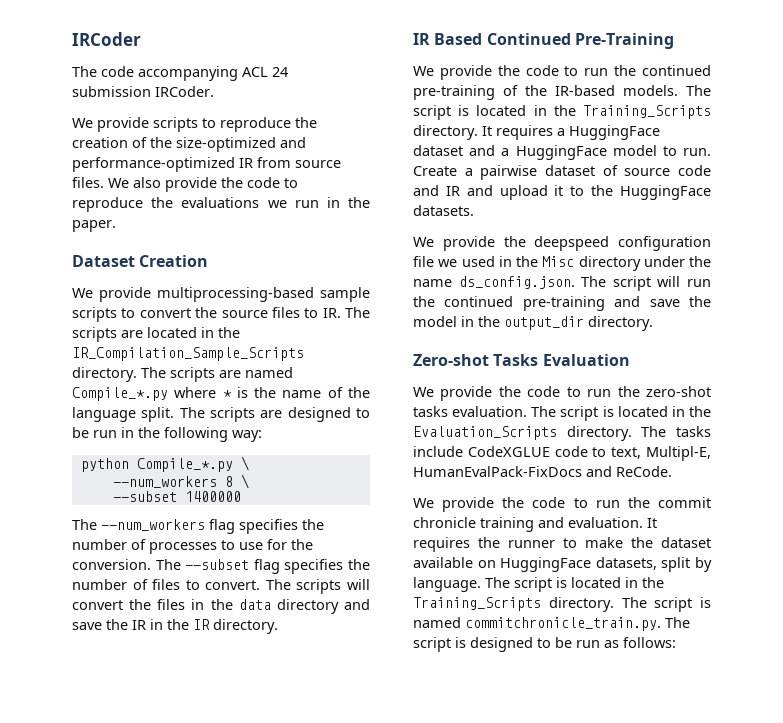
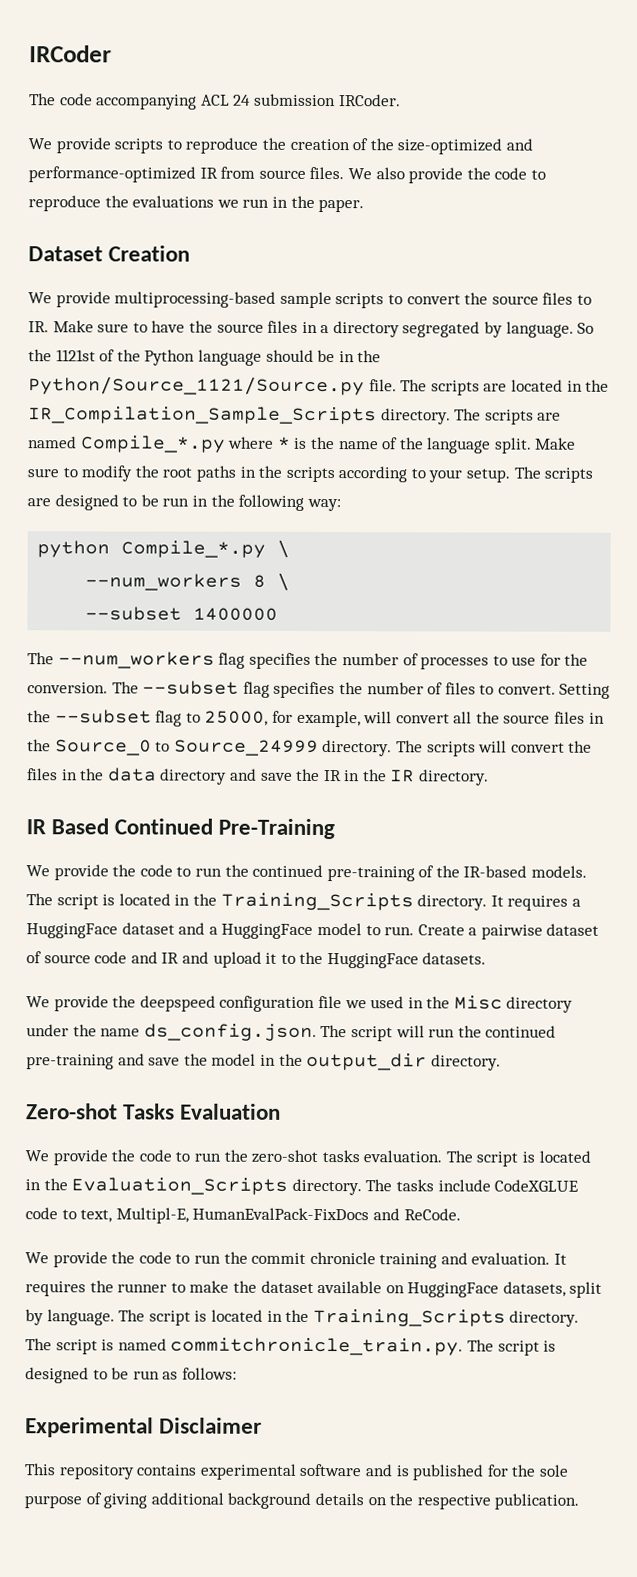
(341, 313) none -> [52,320,595,338] [28,349,382,366] [28,376,397,396] Make sure to have the source files in a directory segregated by language. So the 1121st of the Python language should be in the Python/Source_1121/Source.py file.
(175, 414) none -> [535,437,577,450] [27,465,511,483] Make sure to modify the root paths in the scripts according to your setup.
(261, 585) none -> [559,683,611,699] [27,709,605,728] [27,739,393,757] Setting the --subset flag to 25000, for example, will convert all the source files in the Source_0 to Source_24999 directory.
(676, 642) none -> [25,1417,263,1438] [24,1463,568,1481] [24,1492,580,1510] // Experimental Disclaimer // This repository contains experimental software and is published for the sole purpose of giving additional background details on the respective publication.

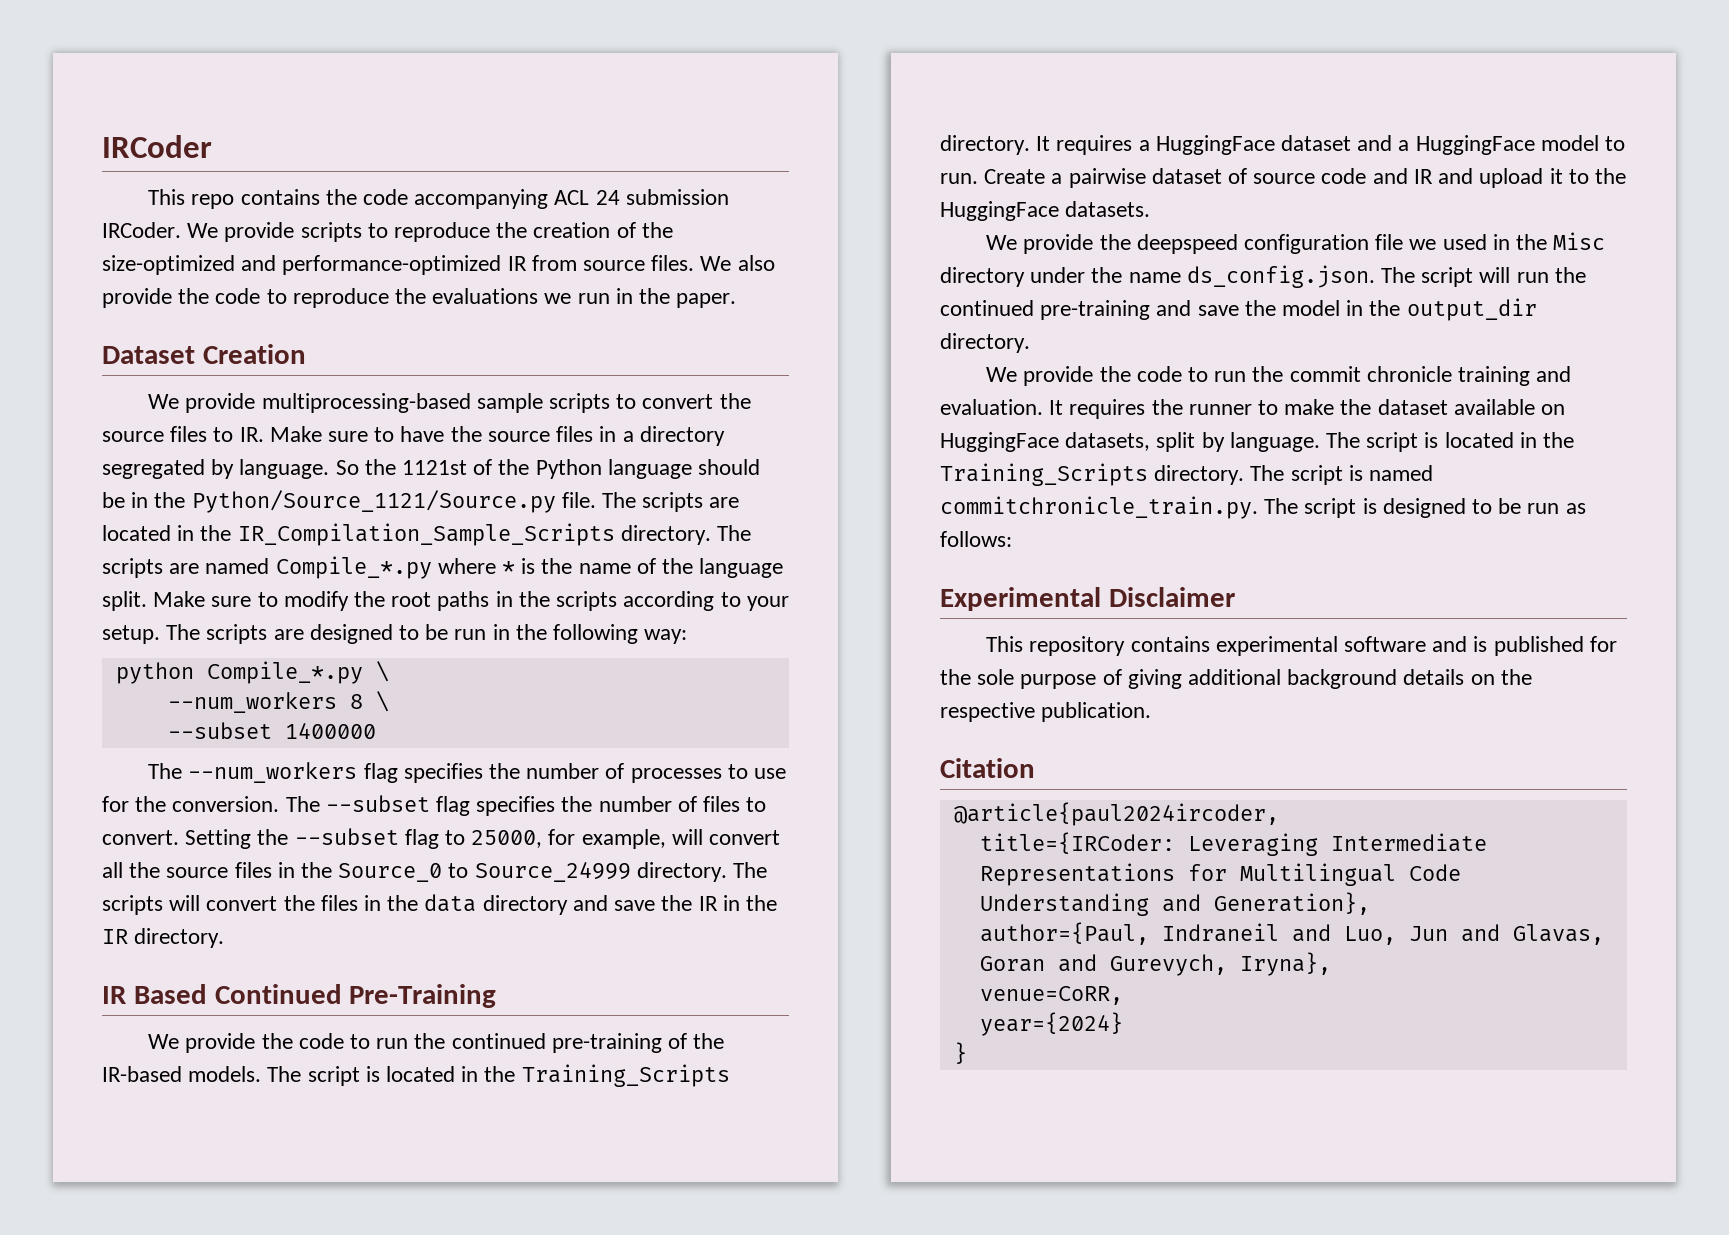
[29,93,56,106] The -> [148,189,357,209] This repo contains the
(401, 100) // -> (181, 230) none
[26,1103,282,1120] [25,1149,591,1167] [25,1177,579,1196] [25,1207,461,1224] // Zero-shot Tasks Evaluation // We provide the code to run the zero-shot tasks evaluation. The script is located in the Evaluation_Scripts directory. The tasks include CodeXGLUE code to text, Multipl-E, HumanEvalPack-FixDocs and ReCode. -> (1030, 343) none
(580, 1501) none -> [940,758,1035,778] [953,802,1279,826] [979,832,1487,856] [979,863,1461,886] [979,892,1370,916] [979,922,1604,945] [979,952,1331,976] [979,986,1123,1005] [979,1012,1123,1036] [953,1042,967,1064] // Citation // @article{paul2024ircoder, // title={IRCoder: Leveraging Intermediate Representations for Multilingual Code Understanding and Generation}, // author={Paul, Indraneil and Luo, Jun and Glavas, Goran and Gurevych, Iryna}, // venue=CoRR, // year={2024} // }

